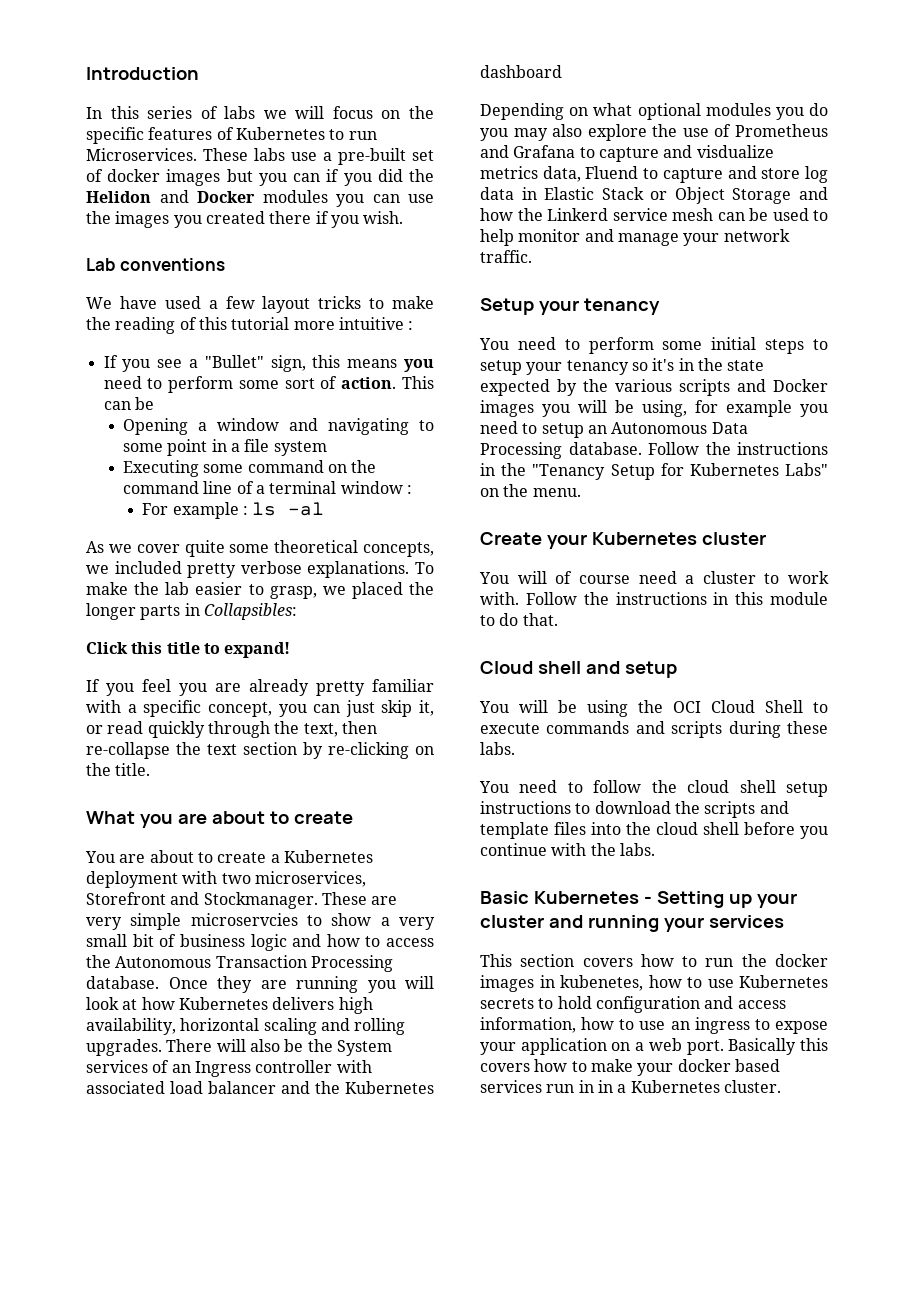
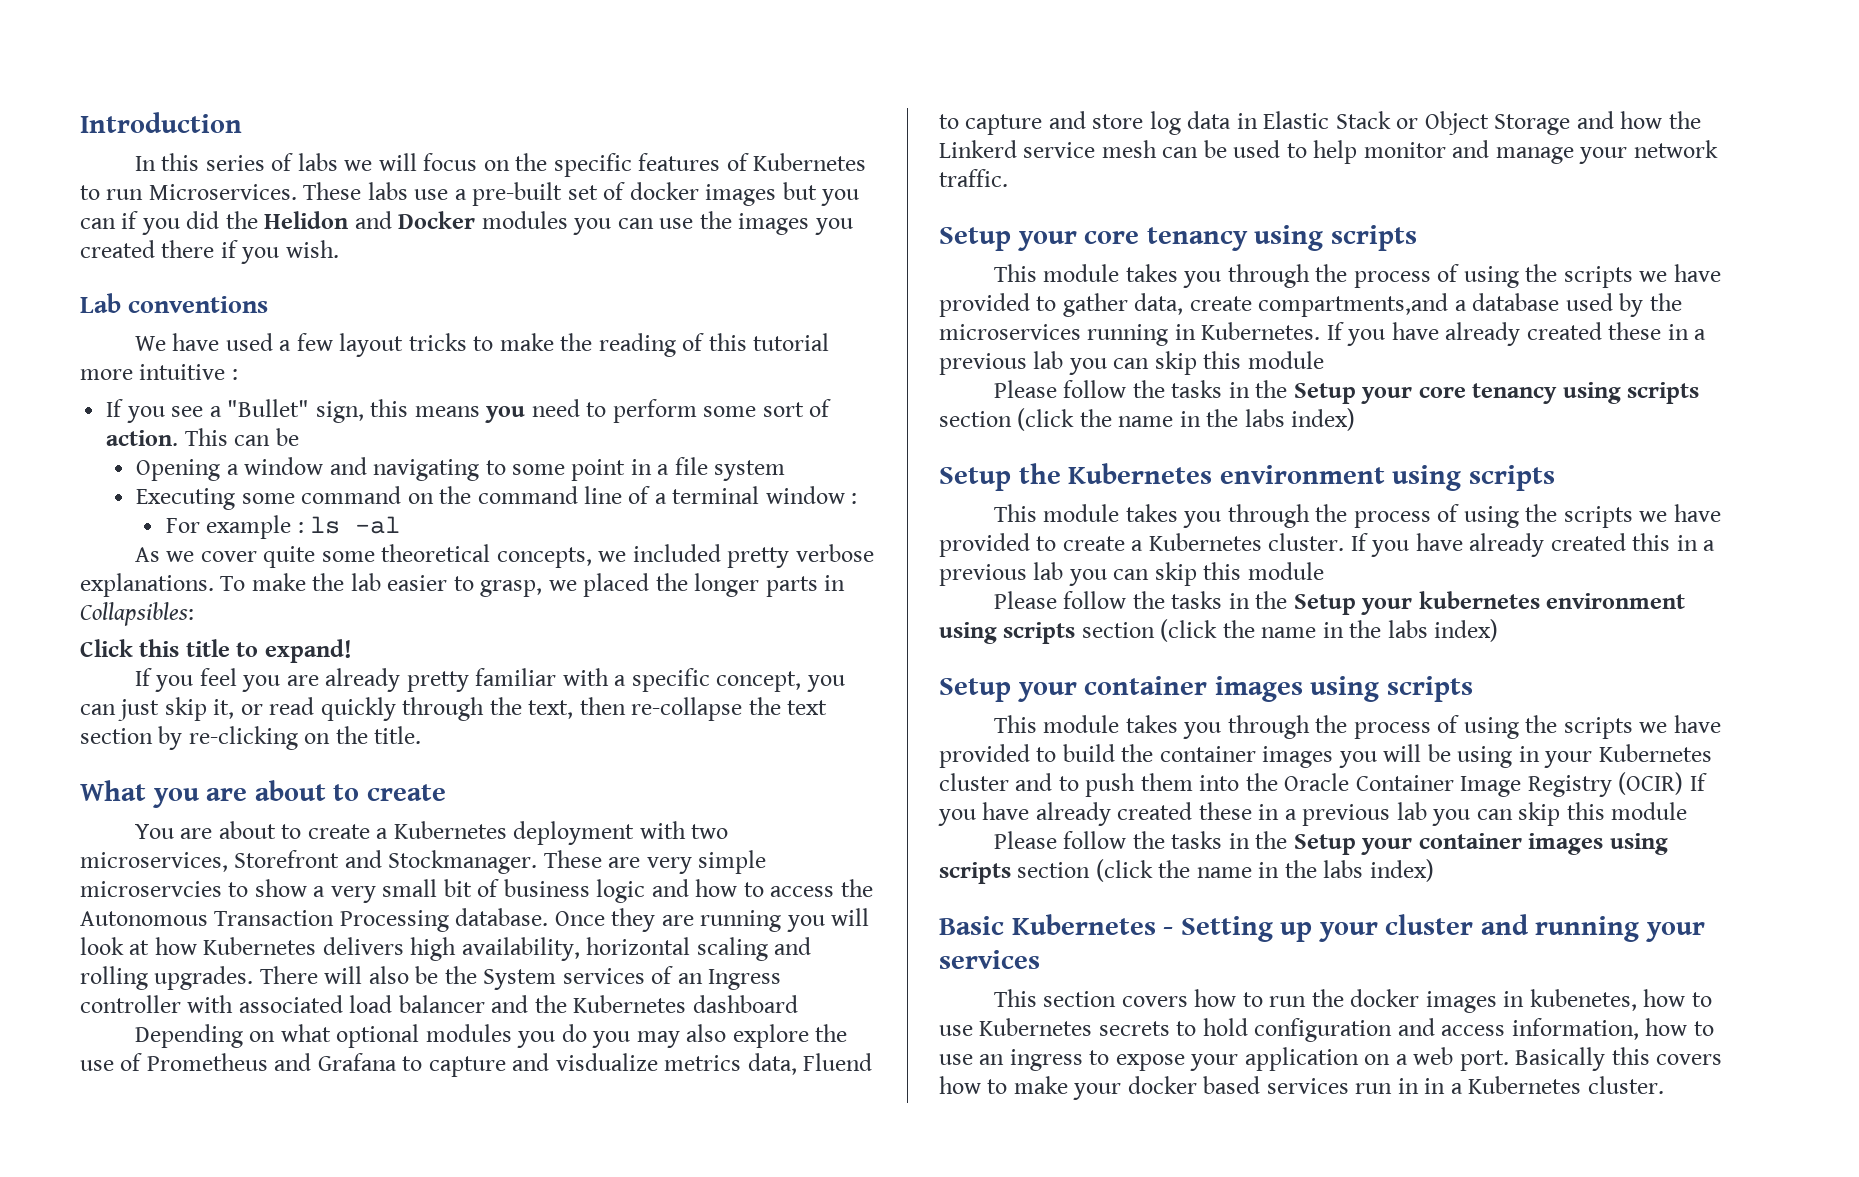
[583,298,660,315] [479,337,828,354] [480,358,765,375] [480,379,828,396] [480,400,828,417] [480,421,748,438] [480,442,828,459] [480,463,828,480] [480,484,581,497] [480,532,766,549] [479,571,829,584] [480,592,828,605] [480,613,558,626] [480,661,677,678] [479,700,828,717] [480,721,828,738] [480,742,515,755] [479,780,828,797] [480,801,789,818] [480,822,828,839] [480,843,655,856] tenancy // You need to perform some initial steps to setup your tenancy so it's in the state expected by the various scripts and Docker images you will be using, for example you need to setup an Autonomous Data Processing database. Follow the instructions in the "Tenancy Setup for Kubernetes Labs" on the menu. // Create your Kubernetes cluster // You will of course need a cluster to work with. Follow the instructions in this module to do that. // Cloud shell and setup // You will be using the OCI Cloud Shell to execute commands and scripts during these labs. // You need to follow the cloud shell setup instructions to download the scripts and template files into the cloud shell before you continue with the labs. -> [1084,225,1417,251] [993,264,1721,288] [939,293,1682,317] [939,322,1707,346] [939,351,1324,375] [993,380,1700,404] [939,408,1356,431] [939,463,1555,491] [993,504,1721,528] [939,533,1716,557] [939,562,1324,586] [993,591,1686,615] [939,619,1499,644] [939,676,1473,702] [993,715,1721,739] [939,744,1712,768] [939,772,1707,797] [938,802,1688,826] [993,831,1668,855] [939,859,1434,884] core tenancy using scripts // This module takes you through the process of using the scripts we have provided to gather data, create compartments,and a database used by the microservices running in Kubernetes. If you have already created these in a previous lab you can skip this module // Please follow the tasks in the Setup your core tenancy using scripts section (click the name in the labs index) // Setup the Kubernetes environment using scripts // This module takes you through the process of using the scripts we have provided to create a Kubernetes cluster. If you have already created this in a previous lab you can skip this module // Please follow the tasks in the Setup your kubernetes environment using scripts section (click the name in the labs index) // Setup your container images using scripts // This module takes you through the process of using the scripts we have provided to build the container images you will be using in your Kubernetes cluster and to push them into the Oracle Container Image Registry (OCIR) If you have already created these in a previous lab you can skip this module // Please follow the tasks in the Setup your container images using scripts section (click the name in the labs index)

